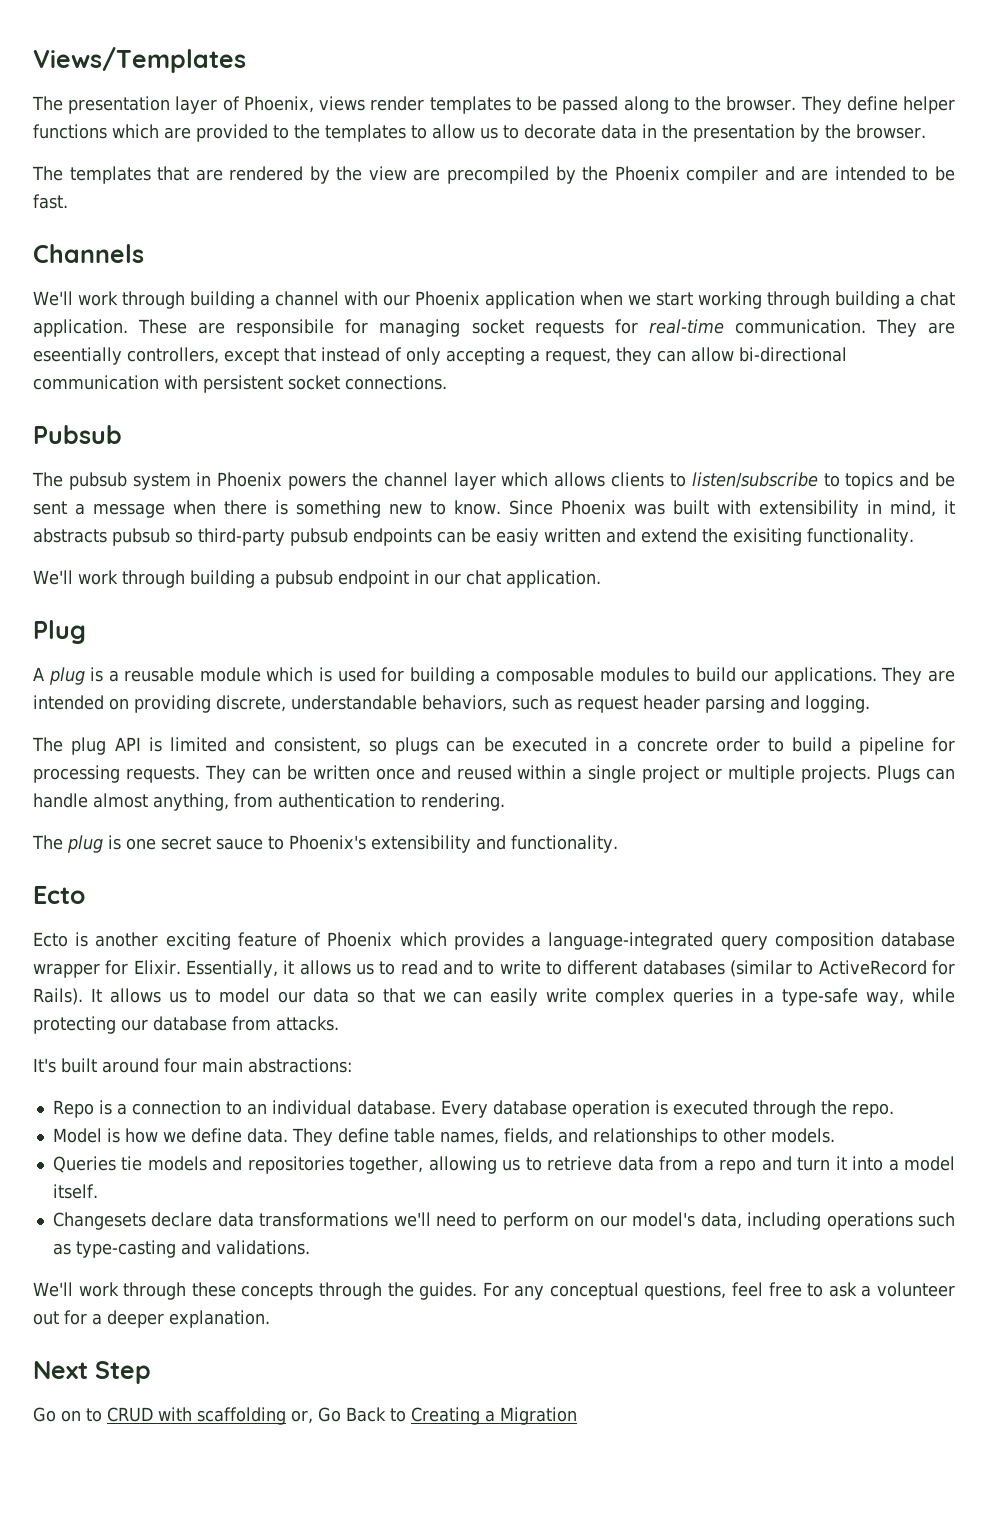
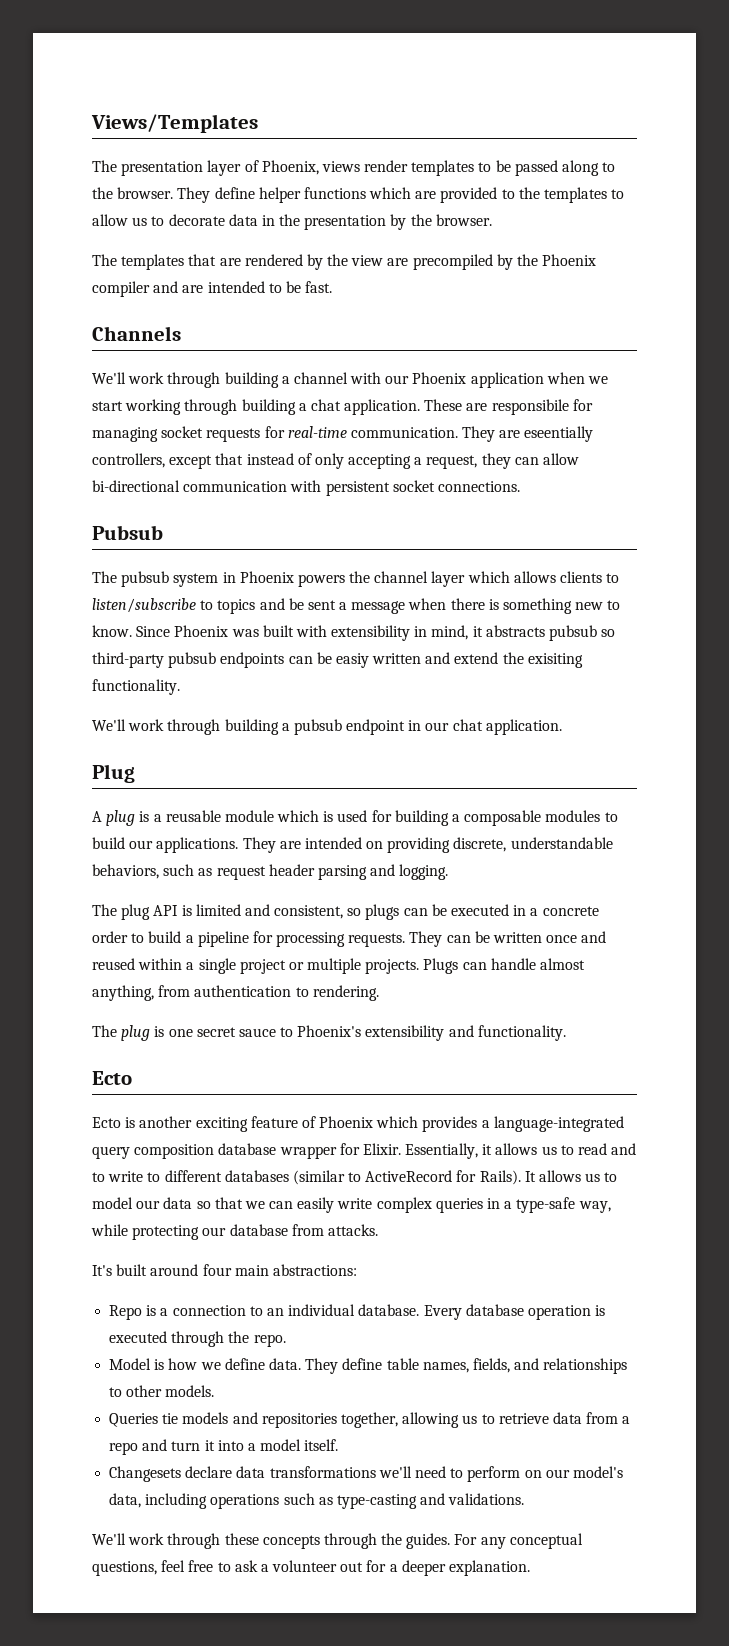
[33,1361,151,1384] [33,1407,577,1425] // Next Step // Go on to CRUD with scaffolding or, Go Back to Creating a Migration -> (531, 1568) none

